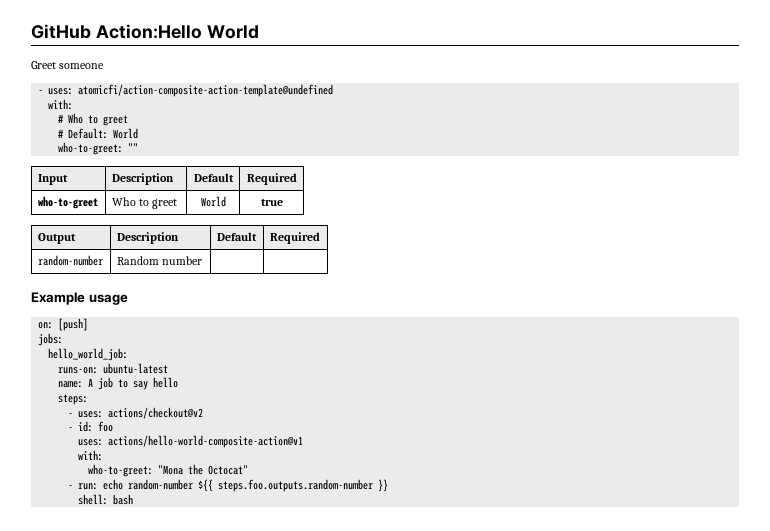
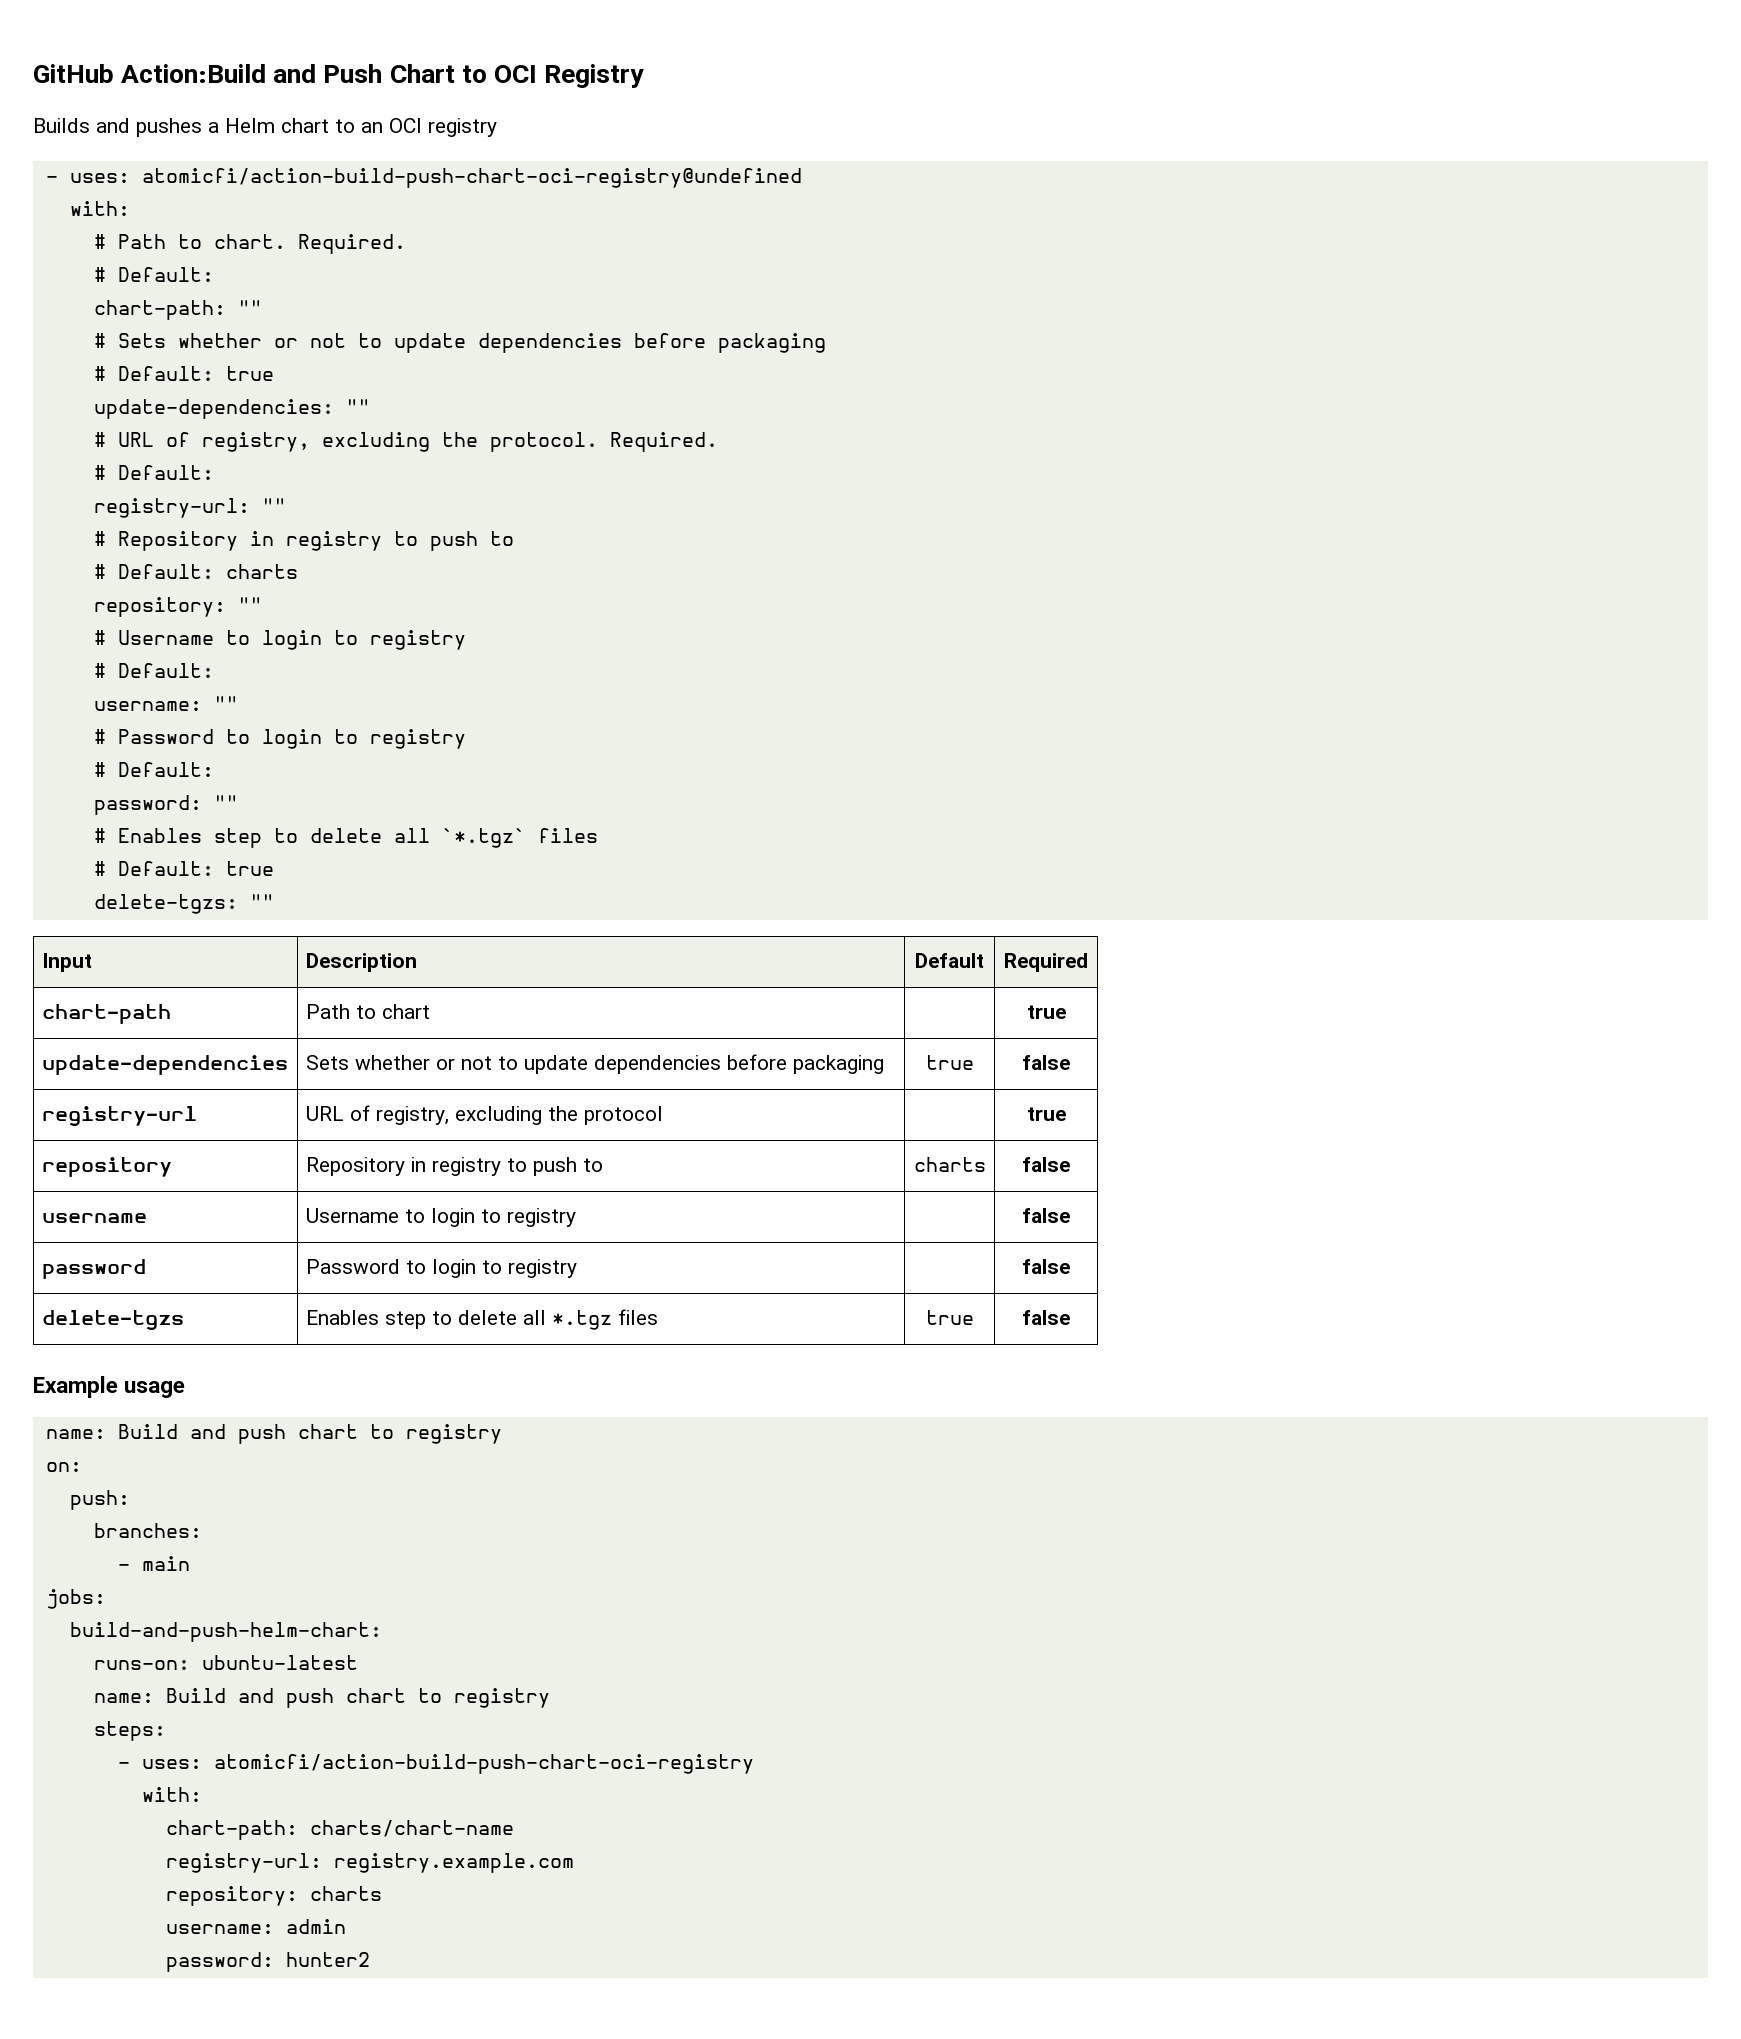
[95,24,259,39] [31,61,105,69] [38,84,334,97] Action:Hello World // Greet someone // - uses: atomicfi/action-composite-action-template@undefined -> [121,64,645,88] [33,118,497,137] [45,168,802,188] Action:Build and Push Chart to OCI Registry // Builds and pushes a Helm chart to an OCI registry // - uses: atomicfi/action-build-push-chart-oci-registry@undefined
[68,113,129,126] [58,128,139,139] [58,142,124,155] Who to greet // # Default: World // who-to-greet: -> [117,234,406,254] [93,267,214,282] [93,300,262,320] [93,333,826,353] [93,366,274,381] [93,399,370,419] [93,432,718,452] [93,465,214,480] [93,498,286,518] [93,531,514,551] [93,564,298,579] [93,597,262,617] [93,630,466,650] [93,663,214,678] [93,696,238,711] [93,729,466,749] [93,762,214,777] [93,795,238,815] [93,828,598,848] [93,861,274,876] [93,894,238,914] Path to chart. Required. // # Default: // chart-path: "" // # Sets whether or not to update dependencies before packaging // # Default: true // update-dependencies: "" // # URL of registry, excluding the protocol. Required. // # Default: // registry-url: "" // # Repository in registry to push to // # Default: charts // repository: "" // # Username to login to registry // # Default: // username: "" // # Password to login to registry // # Default: // password: "" // # Enables step to delete all `*.tgz` files // # Default: true // delete-tgzs:
[37,196,98,209] [111,197,178,209] [200,196,226,207] [260,199,283,206] [37,233,76,244] [116,232,179,244] [216,232,257,241] [269,232,320,244] [37,255,103,266] [116,256,202,265] [31,292,128,305] [38,318,89,331] who-to-greet | Who to greet | World | true // Output | Description | Default | Required // random-number | Random number | | // Example usage // on: [push] -> [41,1004,171,1024] [305,1004,430,1019] [1026,1005,1066,1019] [41,1055,288,1075] [305,1054,884,1074] [925,1055,974,1070] [1022,1055,1070,1070] [41,1106,197,1126] [305,1105,663,1125] [1026,1107,1066,1121] [41,1157,172,1177] [305,1157,603,1176] [913,1157,986,1172] [1022,1157,1070,1172] [41,1213,147,1223] [305,1208,576,1227] [1022,1208,1070,1223] [41,1259,146,1279] [305,1259,577,1278] [1022,1259,1070,1274] [41,1310,184,1330] [305,1309,658,1330] [925,1310,974,1325] [1022,1310,1070,1325] [33,1376,186,1398] [45,1424,502,1444] [45,1462,82,1472] [69,1490,130,1510] [93,1523,202,1538] [117,1556,190,1571] chart-path | Path to chart | | true // update-dependencies | Sets whether or not to update dependencies before packaging | true | false // registry-url | URL of registry, excluding the protocol | | true // repository | Repository in registry to push to | charts | false // username | Username to login to registry | | false // password | Password to login to registry | | false // delete-tgzs | Enables step to delete all *.tgz files | true | false // Example usage // name: Build and push chart to registry // on: // push: // branches: // - main
[48,348,129,361] hello_world_job: -> [69,1622,382,1642] build-and-push-helm-chart:
[88,377,179,390] [58,394,89,405] [68,407,204,419] [68,421,114,432] [78,435,304,448] [78,450,104,461] [88,464,249,477] [68,479,389,492] [78,494,134,505] A job to say hello // steps: // - uses: actions/checkout@v2 // - id: foo // uses: actions/hello-world-composite-action@v1 // with: // who-to-greet: "Mona the Octocat" // - run: echo random-number ${{ steps.foo.outputs.random-number }} // shell: bash -> [165,1688,550,1708] [93,1721,166,1741] [117,1754,754,1774] [141,1787,202,1802] [165,1820,514,1840] [165,1853,574,1873] [165,1886,382,1906] [165,1919,346,1934] [165,1952,370,1972] Build and push chart to registry // steps: // - uses: atomicfi/action-build-push-chart-oci-registry // with: // chart-path: charts/chart-name // registry-url: registry.example.com // repository: charts // username: admin // password: hunter2

